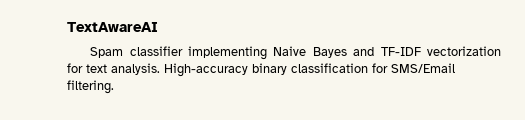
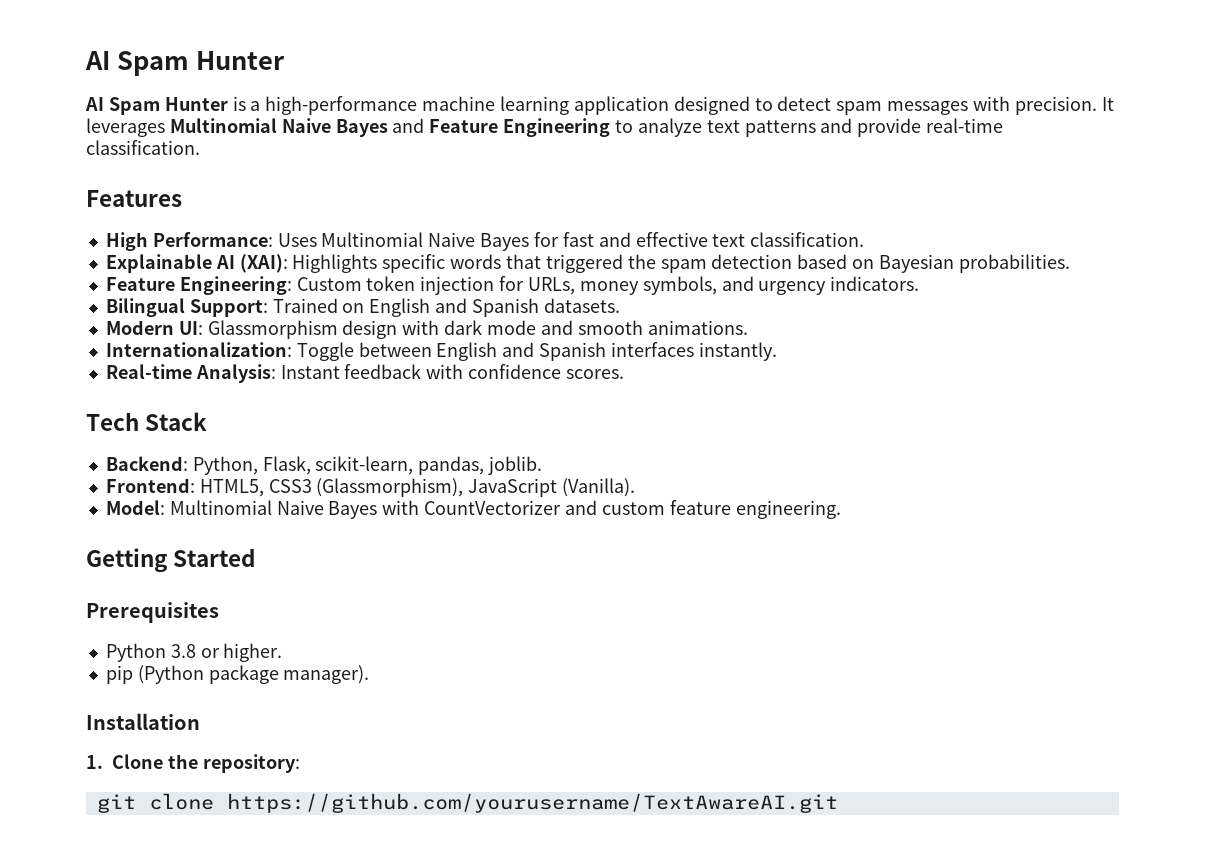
[67,22,158,32] [90,46,501,60] [67,63,455,77] [67,80,114,94] TextAwareAI // Spam classifier implementing Naive Bayes and TF-IDF vectorization for text analysis. High-accuracy binary classification for SMS/Email filtering. -> [85,51,285,76] [85,96,1114,115] [86,118,1004,137] [86,140,200,155] [86,190,182,207] [105,232,865,251] [105,254,1070,273] [105,276,920,295] [105,298,620,317] [105,320,748,339] [105,342,777,361] [105,364,624,383] [86,412,208,431] [105,456,543,475] [105,478,636,497] [105,500,841,519] [86,548,256,573] [86,602,219,623] [105,643,283,662] [105,665,370,684] [86,713,200,730] [86,754,300,773] [96,793,838,813] AI Spam Hunter // AI Spam Hunter is a high-performance machine learning application designed to detect spam messages with precision. It leverages Multinomial Naive Bayes and Feature Engineering to analyze text patterns and provide real-time classification. // Features // High Performance: Uses Multinomial Naive Bayes for fast and effective text classification. // Explainable AI (XAI): Highlights specific words that triggered the spam detection based on Bayesian probabilities. // Feature Engineering: Custom token injection for URLs, money symbols, and urgency indicators. // Bilingual Support: Trained on English and Spanish datasets. // Modern UI: Glassmorphism design with dark mode and smooth animations. // Internationalization: Toggle between English and Spanish interfaces instantly. // Real-time Analysis: Instant feedback with confidence scores. // Tech Stack // Backend: Python, Flask, scikit-learn, pandas, joblib. // Frontend: HTML5, CSS3 (Glassmorphism), JavaScript (Vanilla). // Model: Multinomial Naive Bayes with CountVectorizer and custom feature engineering. // Getting Started // Prerequisites // Python 3.8 or higher. // pip (Python package manager). // Installation // 1. Clone the repository: // git clone https://github.com/yourusername/TextAwareAI.git

